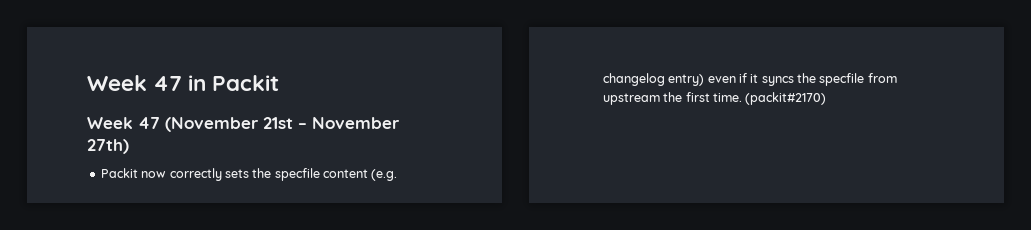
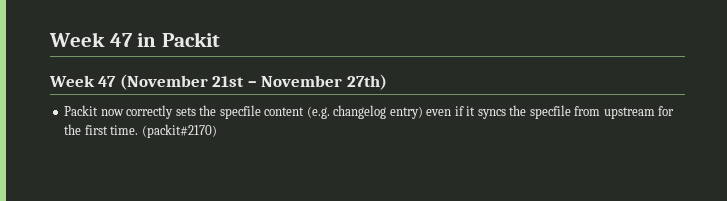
(660, 99) none -> [658,106,675,116] for

